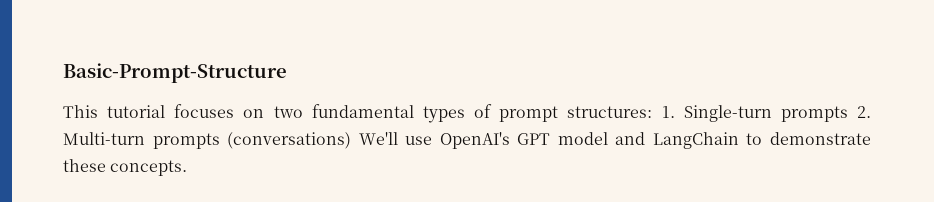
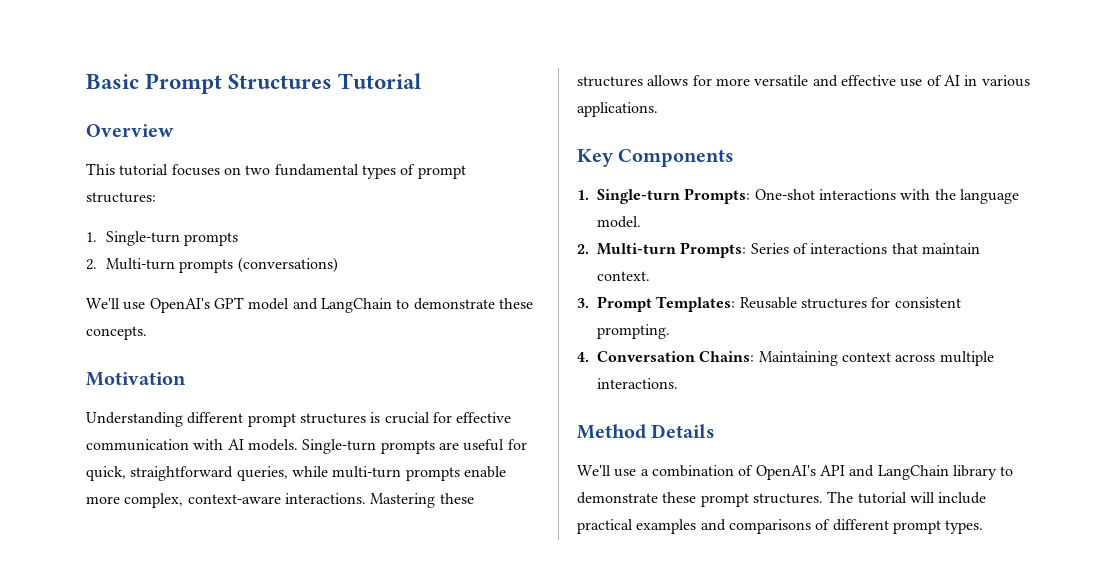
[63,63,287,83] Basic-Prompt-Structure -> [86,73,423,94] [86,124,174,137] Basic Prompt Structures Tutorial // Overview
(653, 112) none -> (156, 197) //
(848, 114) none -> (239, 239) //
(352, 140) none -> (338, 265) //
(188, 168) none -> [86,372,186,386] [86,412,512,427] [86,439,527,454] [86,466,506,481] [86,493,474,508] [577,75,1030,87] [577,102,658,117] [577,149,735,167] [577,188,1019,204] [597,216,641,228] [577,242,980,258] [597,271,650,281] [577,296,961,312] [597,324,670,339] [577,351,994,366] [597,378,678,389] [577,424,716,439] [577,465,1014,480] [577,491,987,507] [577,519,984,534] // Motivation // Understanding different prompt structures is crucial for effective communication with AI models. Single-turn prompts are useful for quick, straightforward queries, while multi-turn prompts enable more complex, context-aware interactions. Mastering these structures allows for more versatile and effective use of AI in various applications. // Key Components // 1. Single-turn Prompts: One-shot interactions with the language model. // 2. Multi-turn Prompts: Series of interactions that maintain context. // 3. Prompt Templates: Reusable structures for consistent prompting. // 4. Conversation Chains: Maintaining context across multiple interactions. // Method Details // We'll use a combination of OpenAI's API and LangChain library to demonstrate these prompt structures. The tutorial will include practical examples and comparisons of different prompt types.

